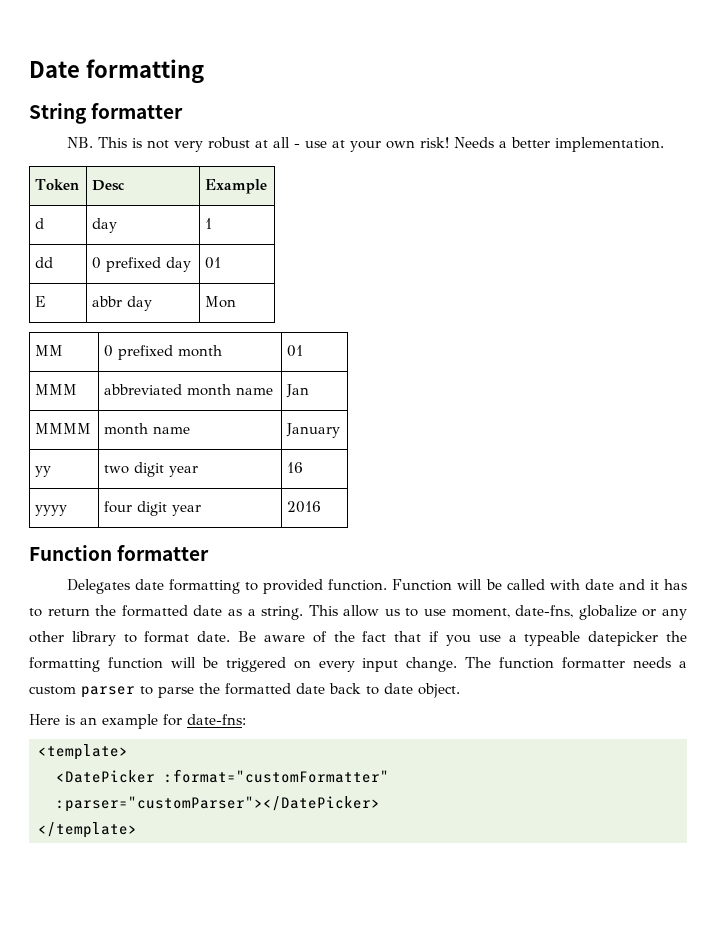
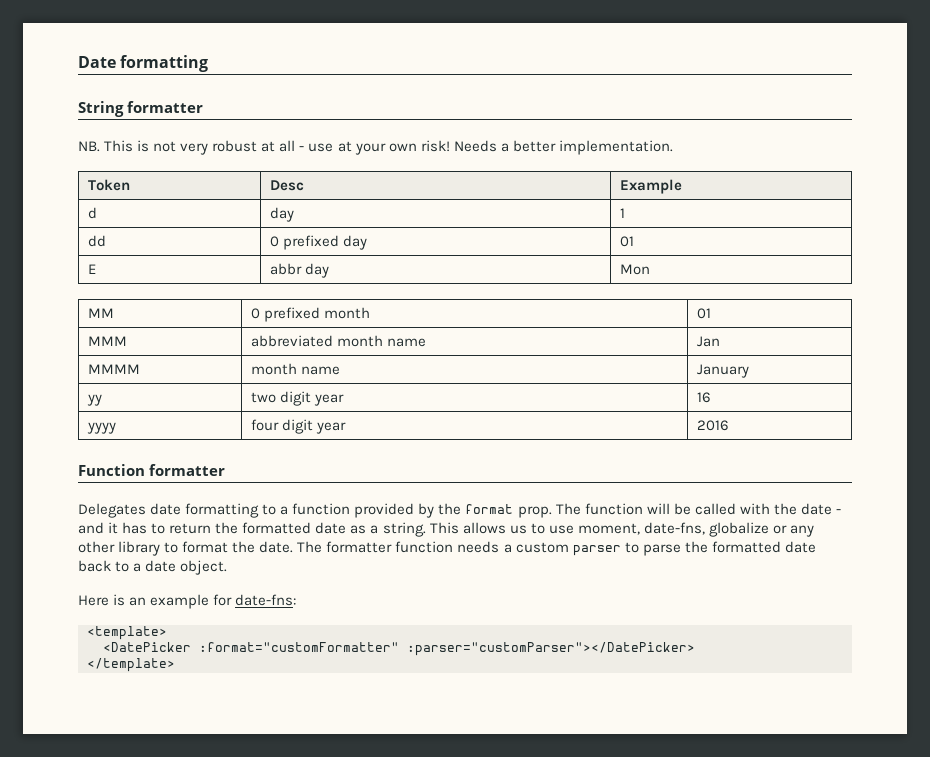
[263,579,453,594] provided function. Function -> [280,503,643,518] a function provided by the format prop. The function
[584,579,614,590] date -> [773,503,841,515] the date -
[343,605,380,617] allow -> [462,522,506,534] allows
[197,631,687,646] [29,657,626,672] date. Be aware of the fact that if you use a typeable datepicker the formatting function will be triggered on every input change. The function formatter -> [232,541,454,553] the date. The formatter function
(379, 690) none -> [133,563,142,572] a

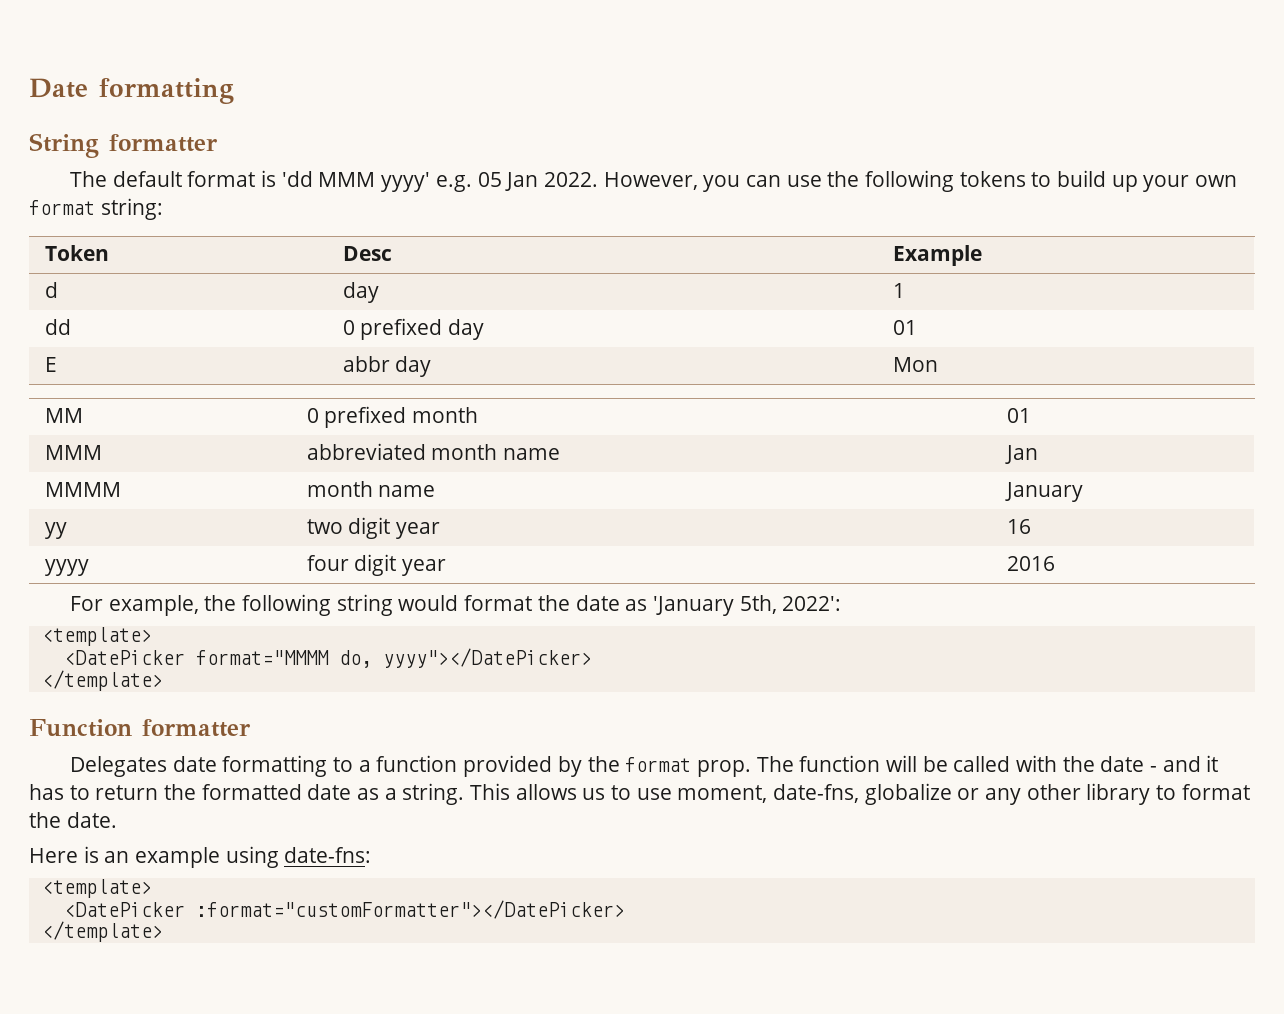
[78,140,673,155] NB. This is not very robust at all - use at your own risk! Needs a better implementation. -> [70,170,1237,192] [29,198,163,220] The default format is 'dd MMM yyyy' e.g. 05 Jan 2022. However, you can use the following tokens to build up your own format string:
(729, 425) none -> [70,594,842,616] [41,627,152,646] [63,648,592,668] [41,670,163,691] // For example, the following string would format the date as 'January 5th, 2022': // <template> // <DatePicker format="MMMM do, yyyy"></DatePicker> // </template>
[297,541,816,556] [78,560,228,575] The formatter function needs a custom parser to parse the formatted date back to a date object. -> (117, 820) none
[213,594,233,606] for -> [225,846,279,868] using
[199,642,695,656] :format="customFormatter" :parser="customParser"></DatePicker> -> [195,900,625,919] :format="customFormatter"></DatePicker>

